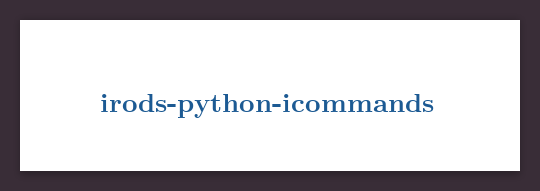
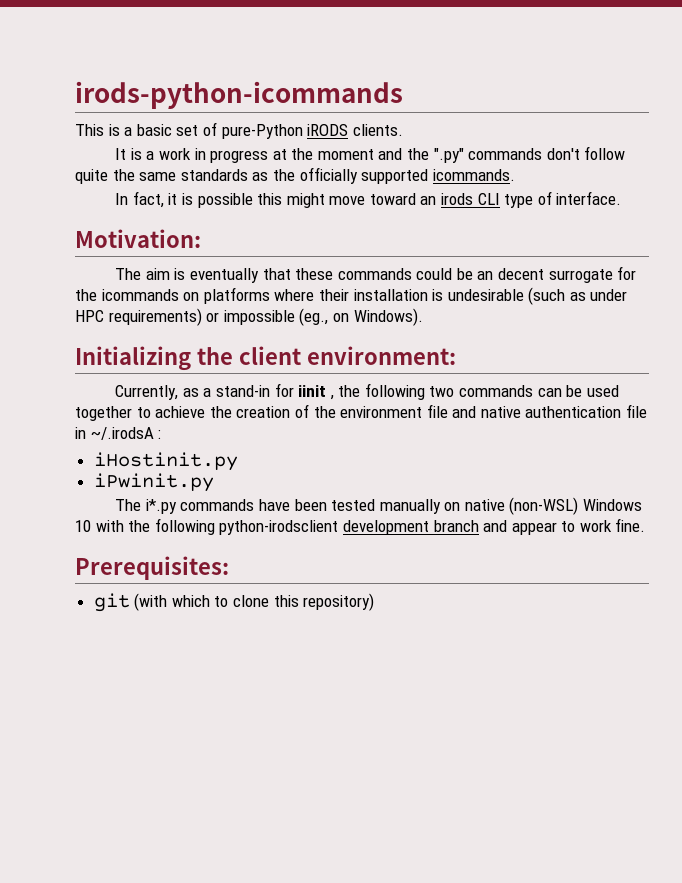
(434, 106) none -> [75,122,403,139] [115,146,626,163] [75,167,515,184] [115,191,622,208] [75,229,201,248] [115,266,637,283] [75,287,628,305] [75,308,423,326] [75,346,456,371] [115,383,619,400] [75,404,648,421] [75,427,162,440] [93,452,238,471] [93,473,214,492] [115,497,643,515] [75,518,646,535] [75,556,229,580] [93,593,375,612] // This is a basic set of pure-Python iRODS clients. // It is a work in progress at the moment and the ".py" commands don't follow quite the same standards as the officially supported icommands. // In fact, it is possible this might move toward an irods CLI type of interface. // Motivation: // The aim is eventually that these commands could be an decent surrogate for the icommands on platforms where their installation is undesirable (such as under HPC requirements) or impossible (eg., on Windows). // Initializing the client environment: // Currently, as a stand-in for iinit , the following two commands can be used together to achieve the creation of the environment file and native authentication file in ~/.irodsA : // iHostinit.py // iPwinit.py // The i*.py commands have been tested manually on native (non-WSL) Windows 10 with the following python-irodsclient development branch and appear to work fine. // Prerequisites: // git (with which to clone this repository)

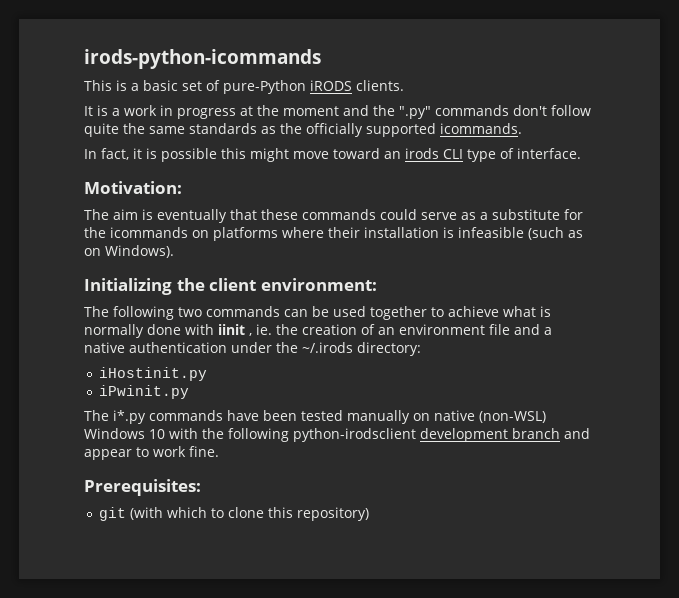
[456,268,613,283] be an decent surrogate -> [421,209,560,220] serve as a substitute
[447,289,524,301] undesirable -> [458,227,524,238] infeasible
[590,289,628,301] [75,308,329,326] under HPC requirements) or impossible (eg., -> (583, 234) none
[115,383,361,400] Currently, as a stand-in for iinit , the -> [84,306,109,317] The
(206, 412) none -> [503,306,551,317] [84,324,272,338] what is normally done with iinit , ie.
[313,406,336,418] the -> [378,327,395,335] an
(477, 412) none -> [544,327,552,335] a
[626,404,648,418] [75,427,162,440] file in ~/.irodsA : -> [231,342,421,356] under the ~/.irods directory:

